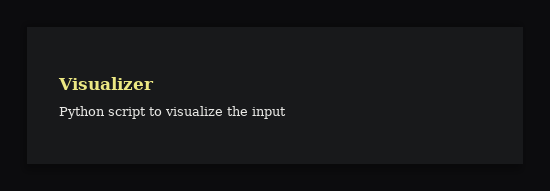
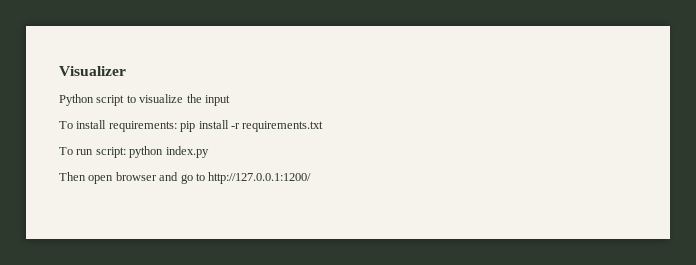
(286, 113) none -> [59,120,324,132] [59,146,209,158] [59,172,312,184] // To install requirements: pip install -r requirements.txt // To run script: python index.py // Then open browser and go to http://127.0.0.1:1200/

